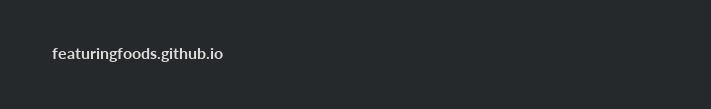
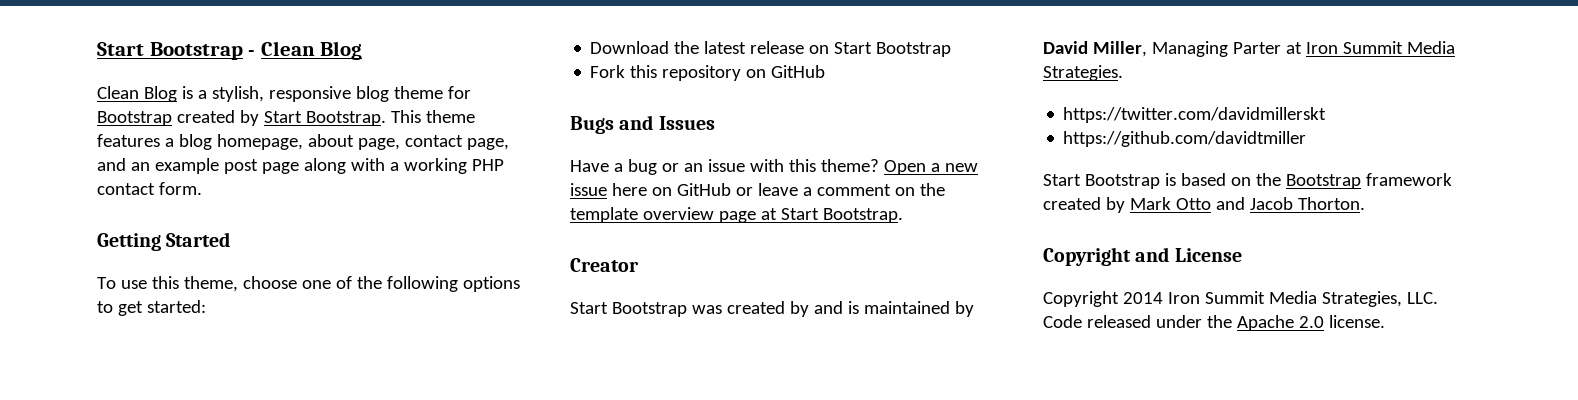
[52,48,223,62] featuringfoods.github.io -> [97,41,363,60] [97,86,471,102] [97,110,475,126] [97,134,509,150] [97,158,504,174] [97,182,202,195] [97,232,231,251] [97,276,520,292] [97,300,206,316] [590,41,952,57] [590,65,826,81] [570,115,715,134] [570,159,978,175] [570,183,945,196] [570,207,903,223] [570,258,639,272] [570,301,974,317] [1043,41,1455,57] [1043,65,1123,81] [1063,107,1327,123] [1063,131,1307,147] [1043,173,1452,189] [1043,197,1365,213] [1043,247,1242,266] [1043,291,1438,307] [1043,315,1385,331] Start Bootstrap - Clean Blog // Clean Blog is a stylish, responsive blog theme for Bootstrap created by Start Bootstrap. This theme features a blog homepage, about page, contact page, and an example post page along with a working PHP contact form. // Getting Started // To use this theme, choose one of the following options to get started: // Download the latest release on Start Bootstrap // Fork this repository on GitHub // Bugs and Issues // Have a bug or an issue with this theme? Open a new issue here on GitHub or leave a comment on the template overview page at Start Bootstrap. // Creator // Start Bootstrap was created by and is maintained by David Miller, Managing Parter at Iron Summit Media Strategies. // https://twitter.com/davidmillerskt // https://github.com/davidtmiller // Start Bootstrap is based on the Bootstrap framework created by Mark Otto and Jacob Thorton. // Copyright and License // Copyright 2014 Iron Summit Media Strategies, LLC. Code released under the Apache 2.0 license.

